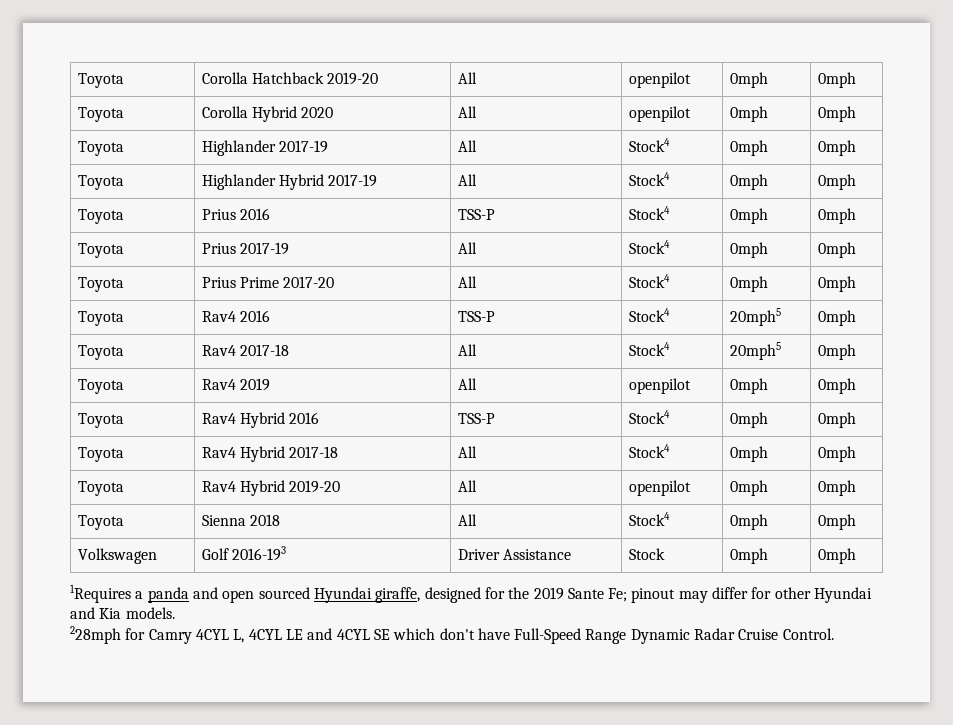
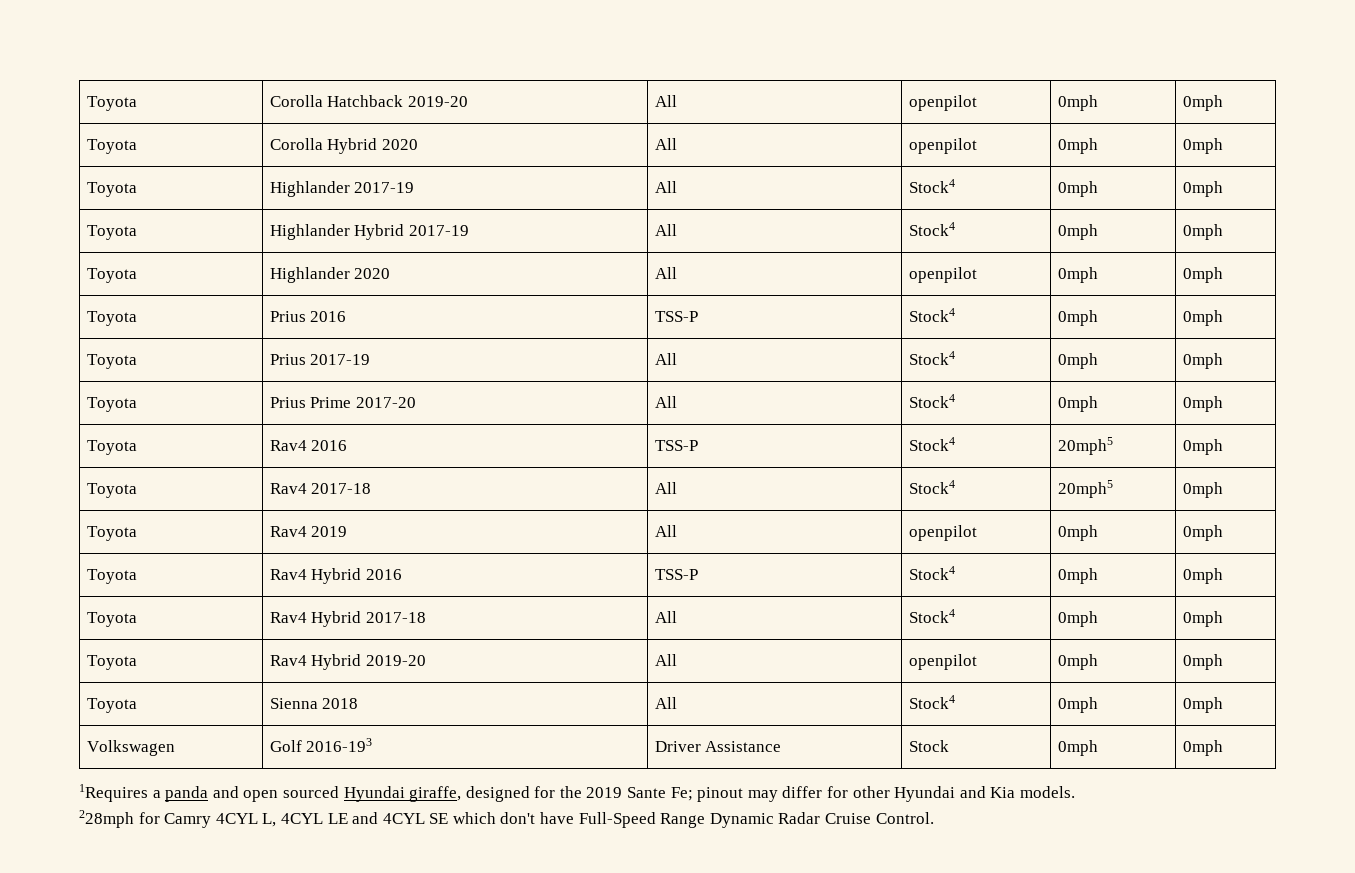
(856, 182) none -> [86,268,137,283] [269,267,391,283] [654,267,677,279] [908,267,977,283] [1057,267,1098,283] [1182,267,1223,283] // Toyota | Highlander 2020 | All | openpilot | 0mph | 0mph

